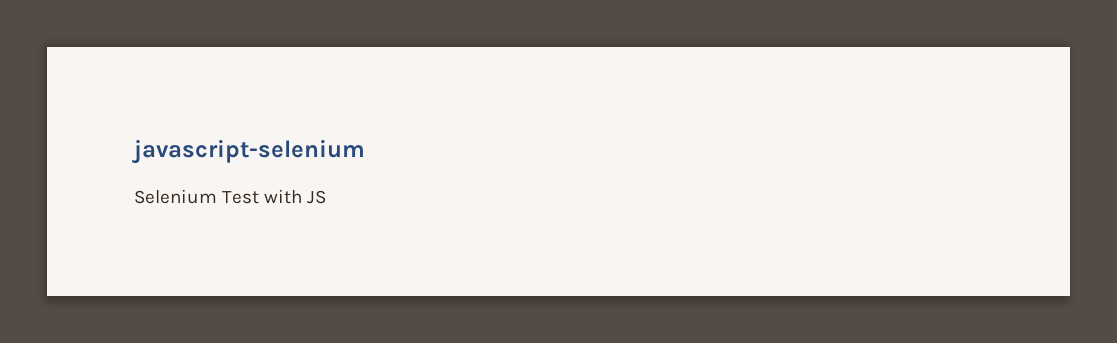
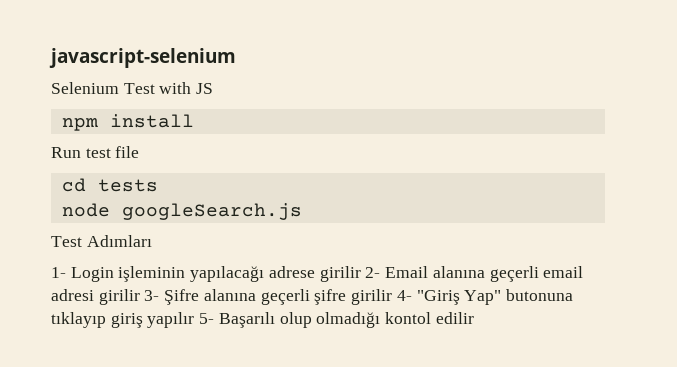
(327, 197) none -> [61,114,194,131] [51,146,140,158] [61,178,158,192] [61,203,302,220] [51,235,152,247] [51,266,584,282] [51,289,573,305] [51,312,474,328] // npm install // Run test file // cd tests // node googleSearch.js // Test Adımları // 1- Login işleminin yapılacağı adrese girilir 2- Email alanına geçerli email adresi girilir 3- Şifre alanına geçerli şifre girilir 4- "Giriş Yap" butonuna tıklayıp giriş yapılır 5- Başarılı olup olmadığı kontol edilir

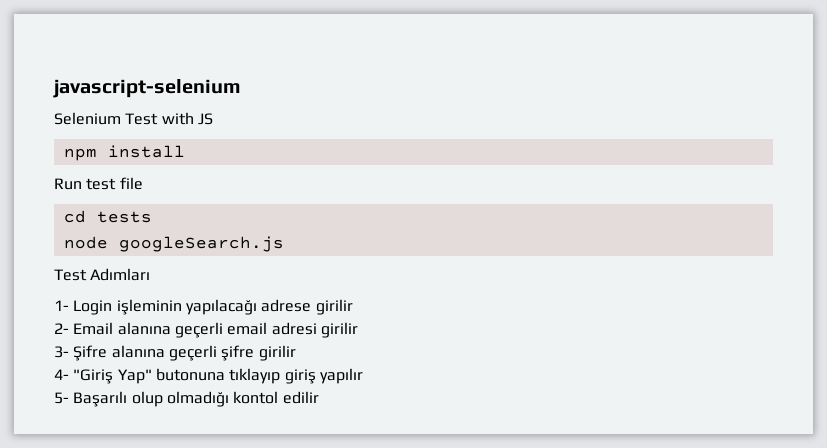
(361, 274) none -> (353, 307) //
(140, 297) none -> (358, 330) //
(393, 297) none -> (296, 353) //
(195, 320) none -> (363, 376) //

